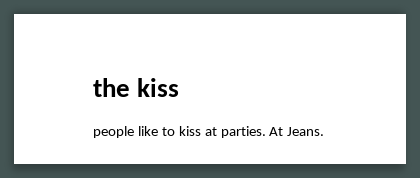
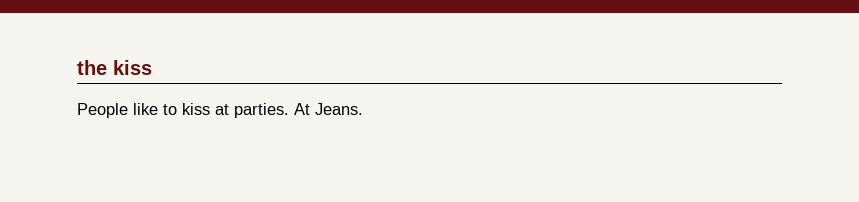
[93,126,134,138] people -> [77,103,128,118] People

